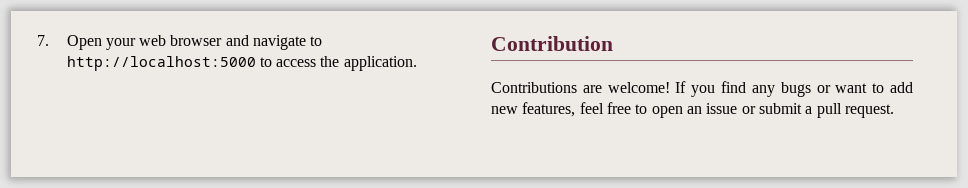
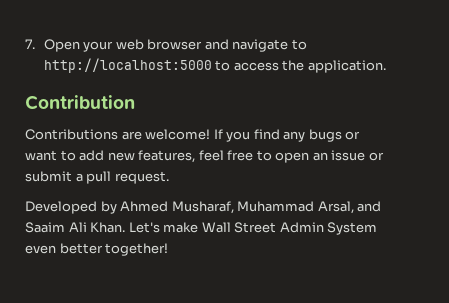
(894, 111) none -> [25,201,382,214] [25,222,378,235] [25,243,169,256] // Developed by Ahmed Musharaf, Muhammad Arsal, and Saaim Ali Khan. Let's make Wall Street Admin System even better together!

